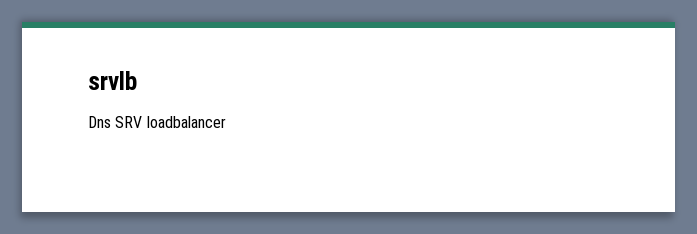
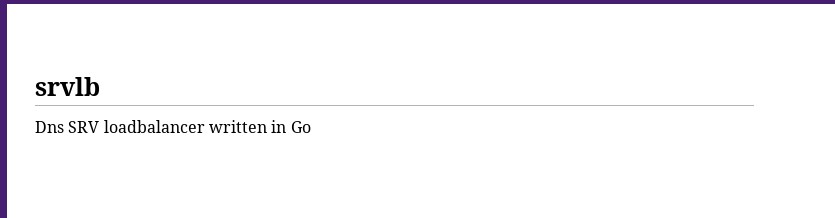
(226, 122) none -> [208,120,311,133] written in Go

